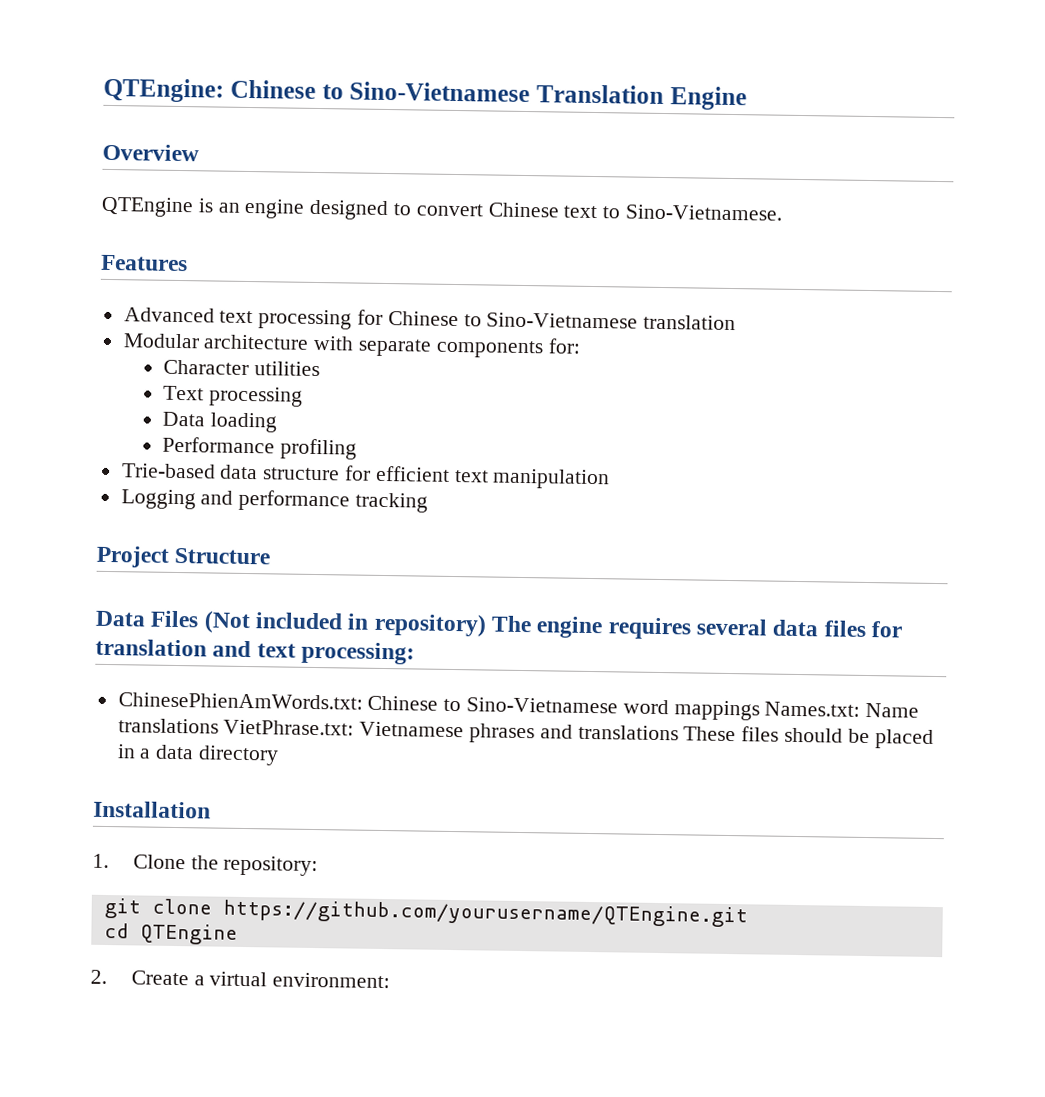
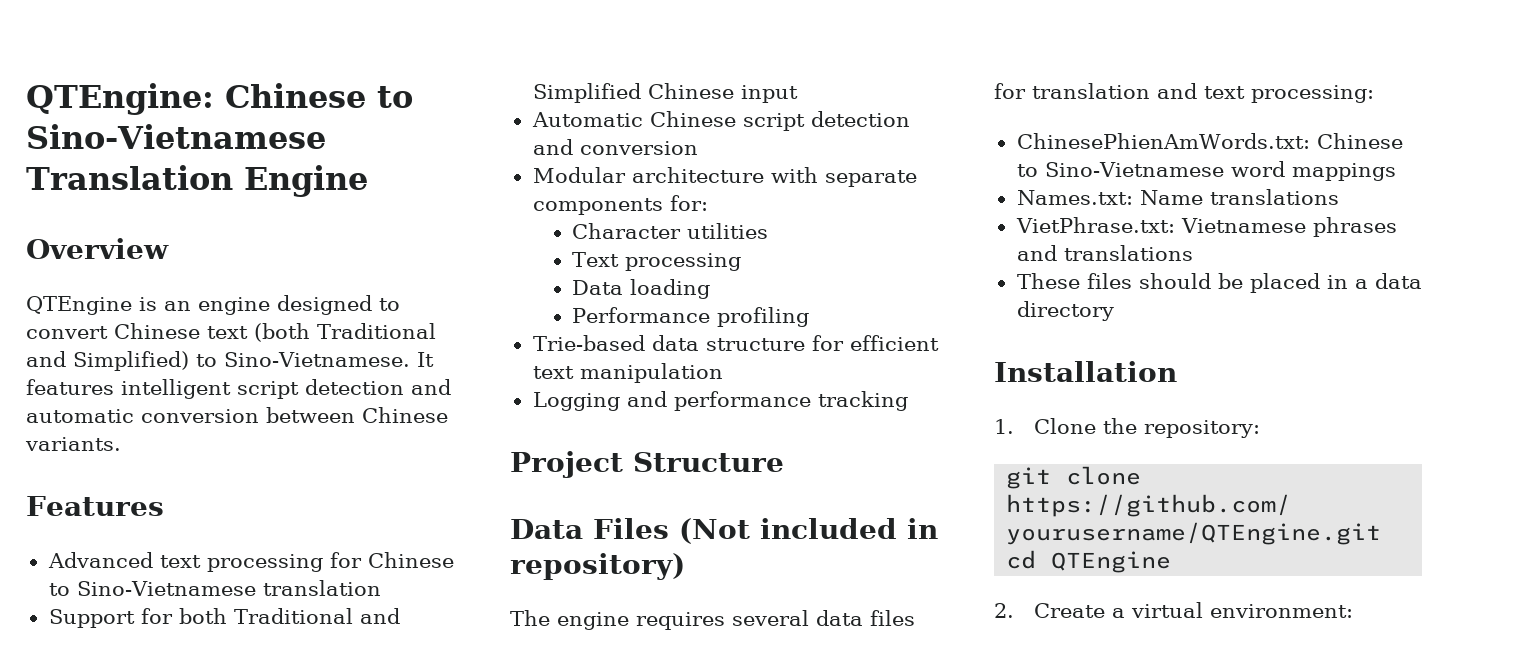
[602,204,783,221] to Sino-Vietnamese. -> [254,323,436,342] [26,351,434,371] [26,379,451,399] [26,407,448,423] [25,437,121,451] (both Traditional and Simplified) to Sino-Vietnamese. It features intelligent script detection and automatic conversion between Chinese variants.
(737, 322) none -> [48,608,400,628] [532,83,798,103] [531,111,910,131] [532,139,698,155] // Support for both Traditional and Simplified Chinese input // Automatic Chinese script detection and conversion
(487, 624) none -> (685, 566) //
(760, 710) none -> (1396, 172) //
(219, 726) none -> (1339, 197) //
(679, 732) none -> (1193, 253) //

